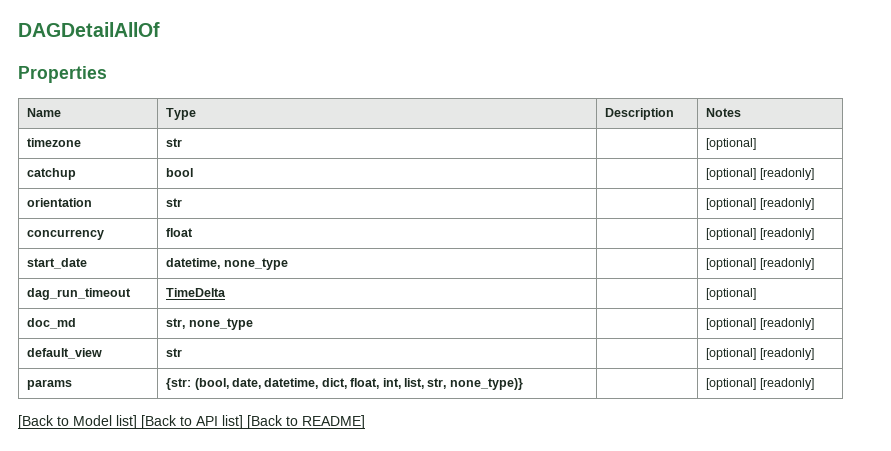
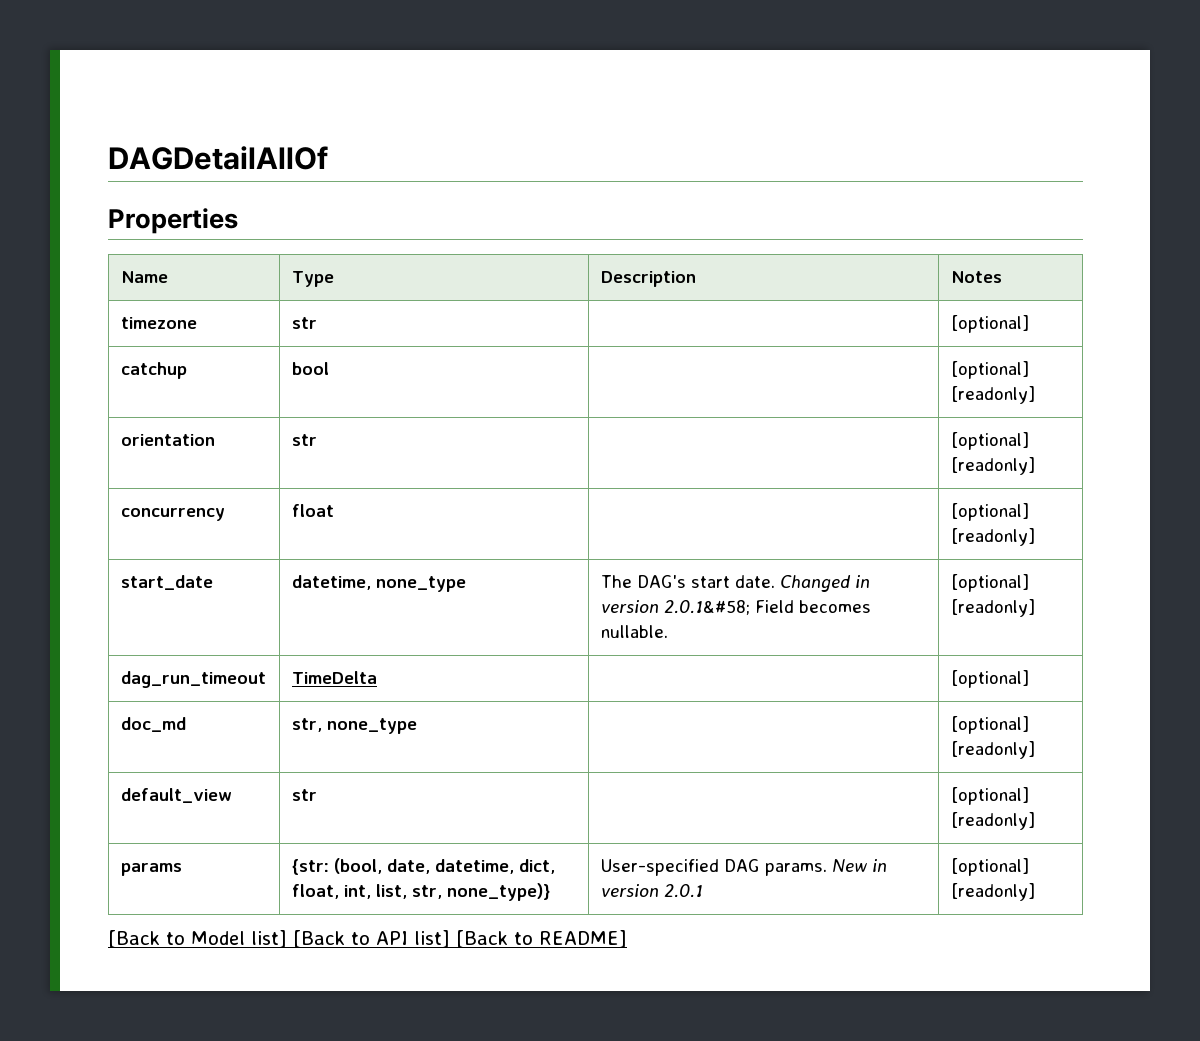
(288, 264) none -> [600,575,870,592] [600,600,871,615] [600,625,668,638] The DAG's start date. Changed in version 2.0.1&#58; Field becomes nullable.
(523, 384) none -> [600,859,887,876] [600,884,703,898] User-specified DAG params. New in version 2.0.1

